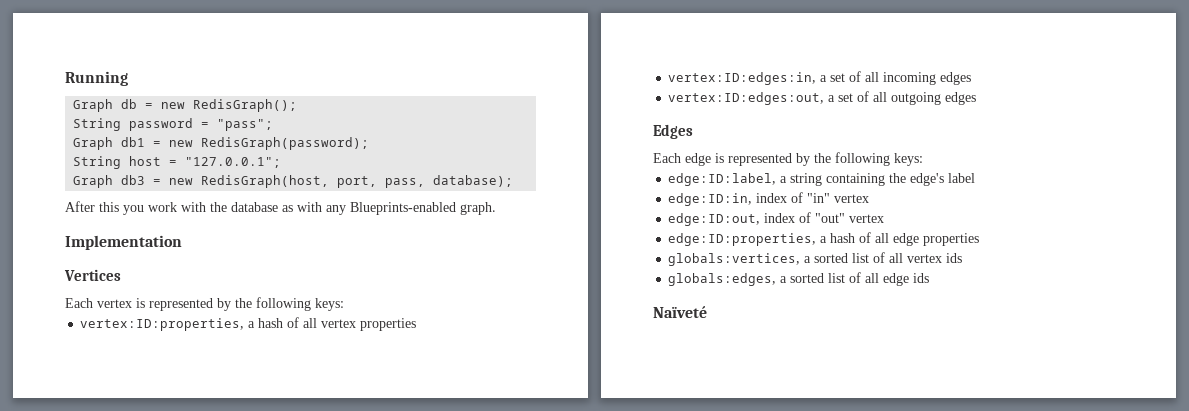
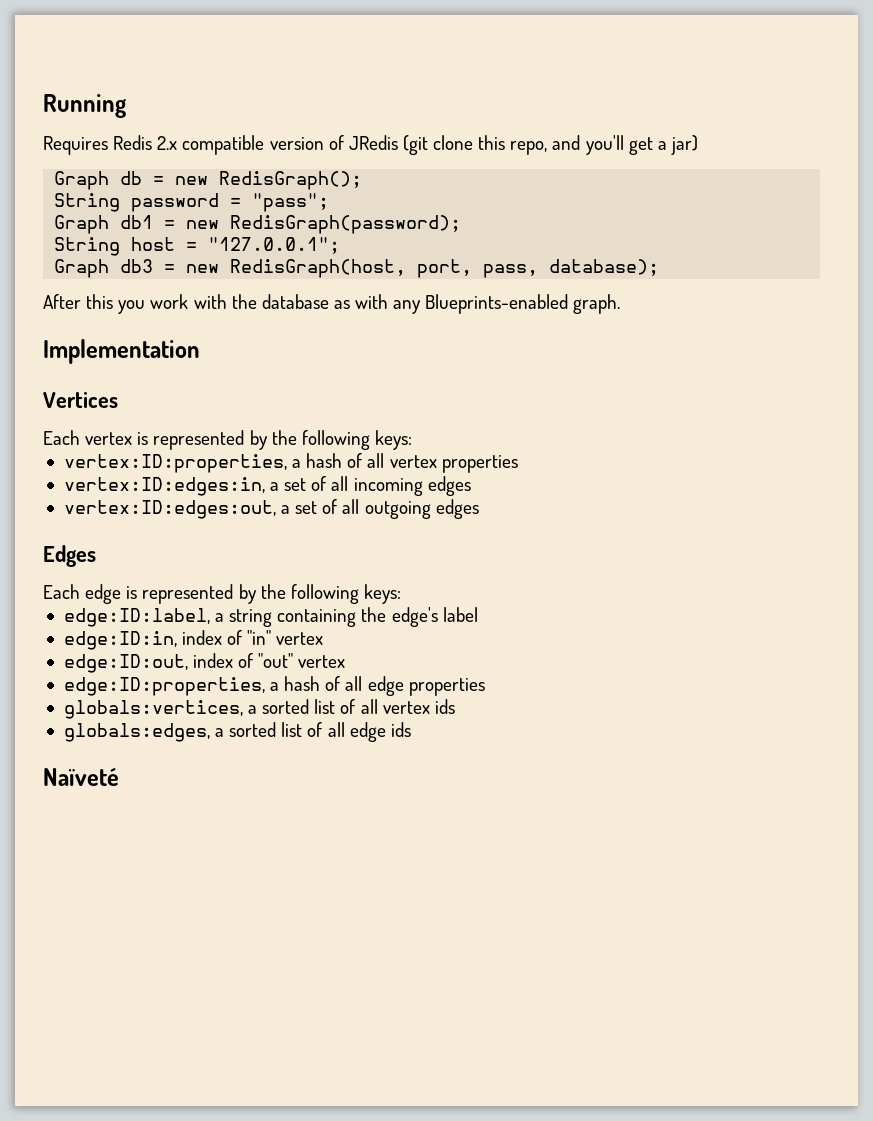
(128, 78) none -> [43,135,698,155] // Requires Redis 2.x compatible version of JRedis (git clone this repo, and you'll get a jar)

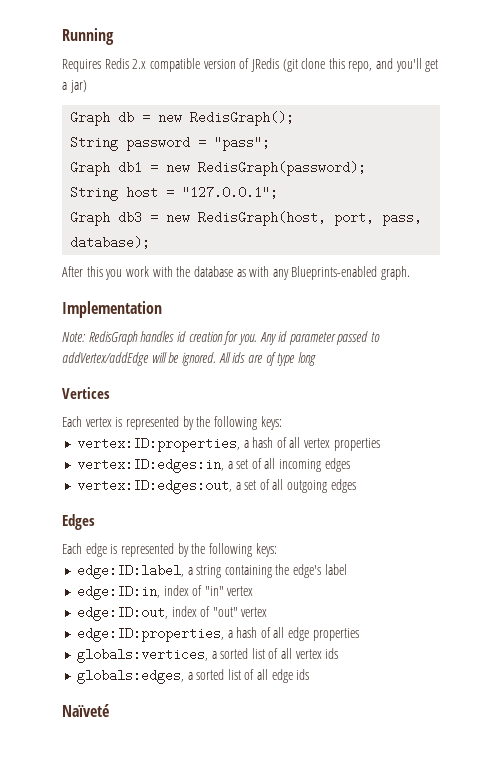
(200, 351) none -> [62,331,381,345] [62,352,316,366] // Note: RedisGraph handles id creation for you. Any id parameter passed to addVertex/addEdge will be ignored. All ids are of type long

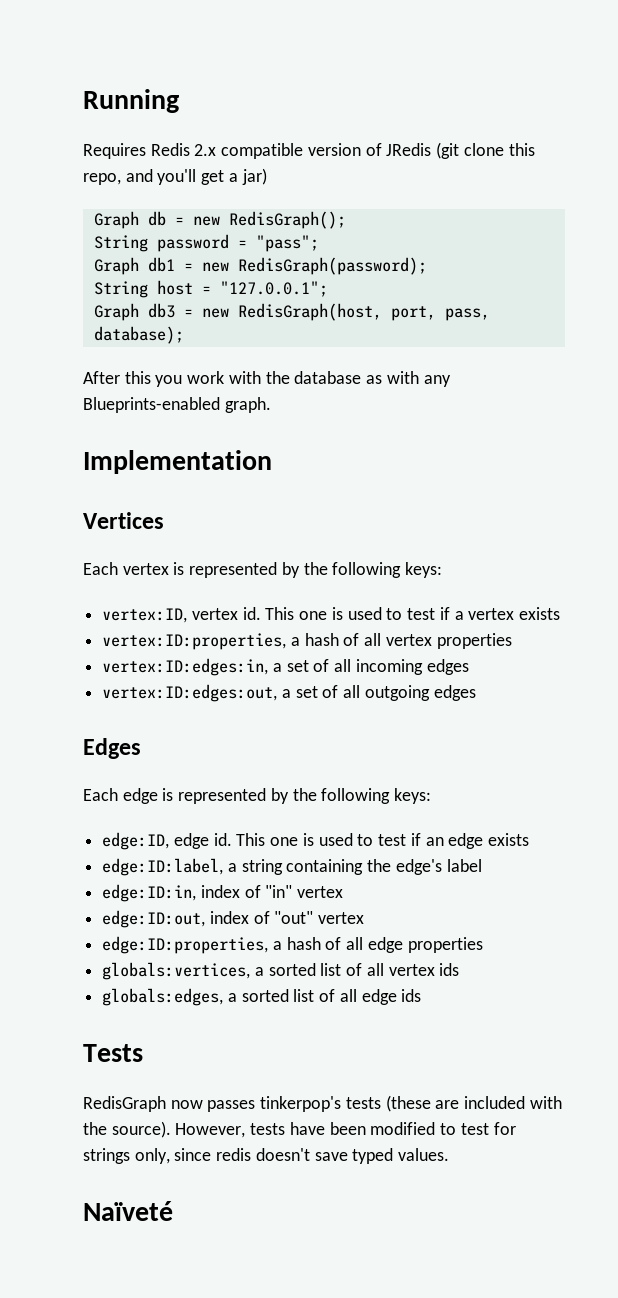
[62,331,381,345] [62,352,316,366] // Note: RedisGraph handles id creation for you. Any id parameter passed to addVertex/addEdge will be ignored. All ids are of type long -> (272, 462) none
(282, 423) none -> [102,607,560,623] // vertex:ID, vertex id. This one is used to test if a vertex exists
(277, 550) none -> [102,832,529,850] // edge:ID, edge id. This one is used to test if an edge exists
(310, 674) none -> [83,1044,143,1062] [83,1095,562,1112] [83,1121,516,1138] [83,1148,450,1164] // Tests // RedisGraph now passes tinkerpop's tests (these are included with the source). However, tests have been modified to test for strings only, since redis doesn't save typed values.

